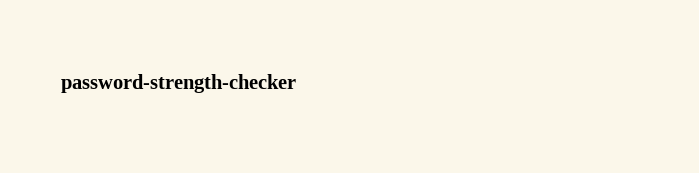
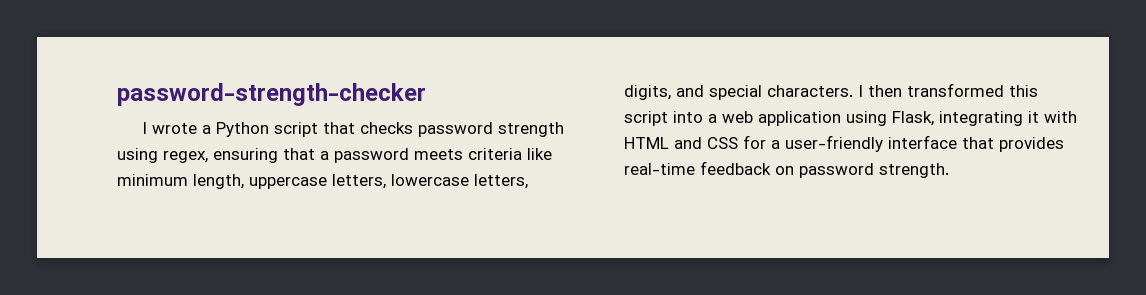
(296, 83) none -> [142,122,565,137] [117,148,552,163] [117,174,528,189] [624,83,1038,100] [624,111,1077,126] [624,135,1064,152] [624,161,949,178] // I wrote a Python script that checks password strength using regex, ensuring that a password meets criteria like minimum length, uppercase letters, lowercase letters, digits, and special characters. I then transformed this script into a web application using Flask, integrating it with HTML and CSS for a user-friendly interface that provides real-time feedback on password strength.

